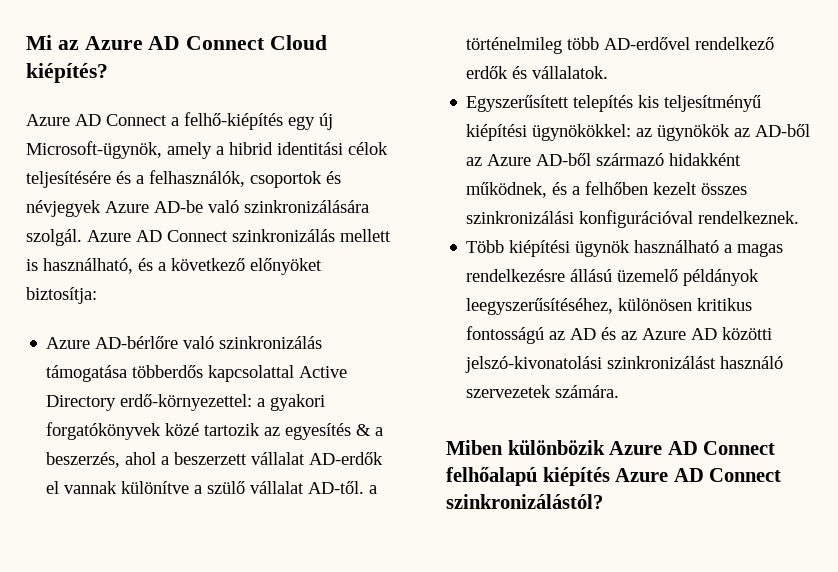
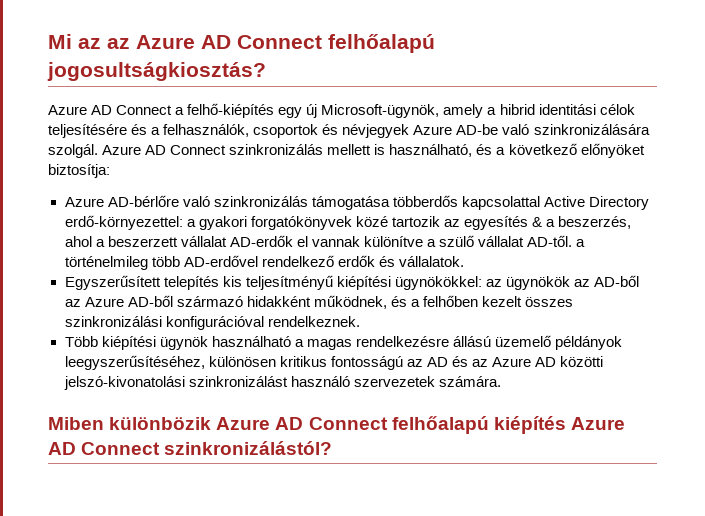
[84,35,328,50] [26,63,108,83] Azure AD Connect Cloud kiépítés? -> [107,34,435,53] [47,62,266,81] az Azure AD Connect felhőalapú jogosultságkiosztás?

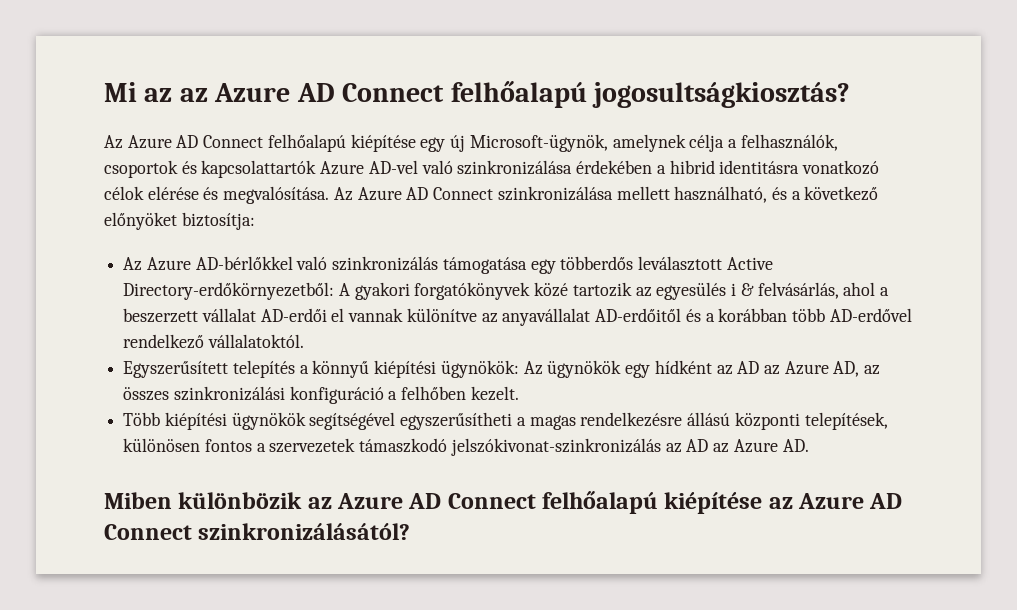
[48,103,275,118] Azure AD Connect a felhő-kiépítés -> [104,134,416,152] Az Azure AD Connect felhőalapú kiépítése
[443,104,635,118] [48,124,650,138] [48,144,386,158] amely a hibrid identitási célok teljesítésére és a felhasználók, csoportok és névjegyek Azure AD-be való szinkronizálására szolgál. Azure AD Connect szinkronizálás mellett is -> [612,134,838,152] [104,160,879,178] [104,186,670,204] amelynek célja a felhasználók, csoportok és kapcsolattartók Azure AD-vel való szinkronizálása érdekében a hibrid identitásra vonatkozó célok elérése és megvalósítása. Az Azure AD Connect szinkronizálása mellett
[64,195,649,210] [64,215,196,230] Azure AD-bérlőre való szinkronizálás támogatása többerdős kapcsolattal Active Directory erdő-környezettel: a -> [123,256,773,274] [123,282,350,300] Az Azure AD-bérlőkkel való szinkronizálás támogatása egy többerdős leválasztott Active Directory-erdőkörnyezetből: A
[463,216,632,230] egyesítés & a beszerzés, -> [656,282,839,300] egyesülés i & felvásárlás,
[229,235,293,247] AD-erdők -> [260,308,327,322] AD-erdői
[426,235,586,247] [64,255,464,270] [64,275,639,290] [64,295,574,309] [64,316,360,330] a szülő vállalat AD-től. a történelmileg több AD-erdővel rendelkező erdők és vállalatok. // Egyszerűsített telepítés kis teljesítményű kiépítési ügynökökkel: az ügynökök az AD-ből az Azure AD-ből származó hidakként működnek, és a felhőben kezelt összes szinkronizálási konfigurációval rendelkeznek. -> [481,308,912,326] [123,334,304,349] [123,360,881,378] [123,386,519,404] az anyavállalat AD-erdőitől és a korábban több AD-erdővel rendelkező vállalatoktól. // Egyszerűsített telepítés a könnyű kiépítési ügynökök: Az ügynökök egy hídként az AD az Azure AD, az összes szinkronizálási konfiguráció a felhőben kezelt.
[159,336,291,350] ügynök használható -> [231,412,513,430] ügynökök segítségével egyszerűsítheti
[494,335,622,350] [64,355,604,370] [63,376,501,390] üzemelő példányok leegyszerűsítéséhez, különösen kritikus fontosságú az AD és az Azure AD közötti jelszó-kivonatolási szinkronizálást használó szervezetek számára. -> [734,412,888,430] [123,438,809,456] központi telepítések, különösen fontos a szervezetek támaszkodó jelszókivonat-szinkronizálás az AD az Azure AD.
[216,416,625,434] [48,441,333,455] Azure AD Connect felhőalapú kiépítés Azure AD Connect szinkronizálástól? -> [307,491,903,514] [104,523,411,540] az Azure AD Connect felhőalapú kiépítése az Azure AD Connect szinkronizálásától?

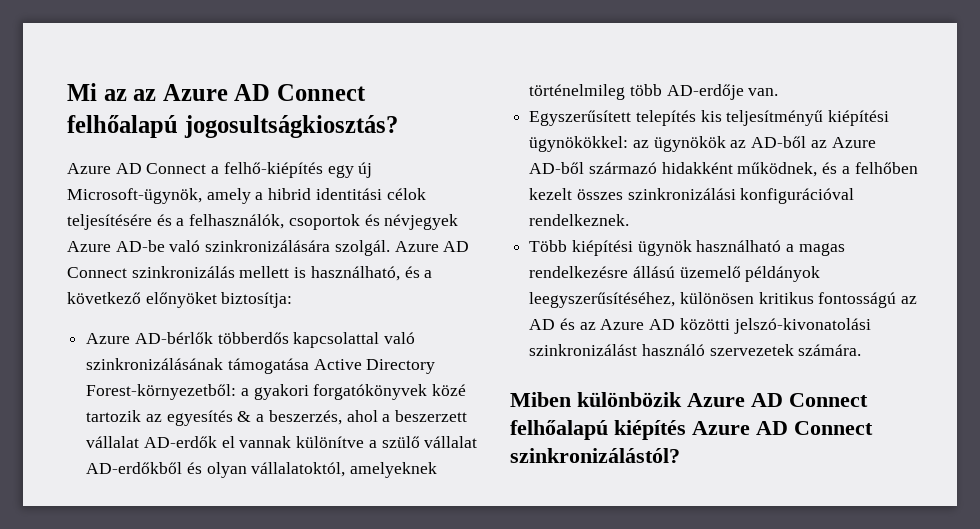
[104,134,416,152] Az Azure AD Connect felhőalapú kiépítése -> [67,162,323,178] Azure AD Connect a felhő-kiépítés
[612,134,838,152] [104,160,879,178] [104,186,670,204] amelynek célja a felhasználók, csoportok és kapcsolattartók Azure AD-vel való szinkronizálása érdekében a hibrid identitásra vonatkozó célok elérése és megvalósítása. Az Azure AD Connect szinkronizálása mellett -> [206,188,426,204] [67,214,459,230] [67,240,470,256] [67,266,307,278] amely a hibrid identitási célok teljesítésére és a felhasználók, csoportok és névjegyek Azure AD-be való szinkronizálására szolgál. Azure AD Connect szinkronizálás mellett is
[123,256,773,274] [123,282,350,300] Az Azure AD-bérlőkkel való szinkronizálás támogatása egy többerdős leválasztott Active Directory-erdőkörnyezetből: A -> [86,332,416,348] [86,358,436,374] [86,384,249,400] Azure AD-bérlők többerdős kapcsolattal való szinkronizálásának támogatása Active Directory Forest-környezetből: a
[656,282,839,300] egyesülés i & felvásárlás, -> [166,410,342,426] egyesítés & a beszerzés,
[260,308,327,322] AD-erdői -> [143,436,217,448] AD-erdők
[481,308,912,326] [123,334,304,349] [123,360,881,378] [123,386,519,404] az anyavállalat AD-erdőitől és a korábban több AD-erdővel rendelkező vállalatoktól. // Egyszerűsített telepítés a könnyű kiépítési ügynökök: Az ügynökök egy hídként az AD az Azure AD, az összes szinkronizálási konfiguráció a felhőben kezelt. -> [368,436,478,448] [86,462,438,478] [529,84,779,100] [529,110,890,126] [529,136,876,152] [529,162,918,177] [529,188,855,204] [529,214,630,226] a szülő vállalat AD-erdőkből és olyan vállalatoktól, amelyeknek történelmileg több AD-erdője van. // Egyszerűsített telepítés kis teljesítményű kiépítési ügynökökkel: az ügynökök az AD-ből az Azure AD-ből származó hidakként működnek, és a felhőben kezelt összes szinkronizálási konfigurációval rendelkeznek.
[231,412,513,430] ügynökök segítségével egyszerűsítheti -> [637,240,782,256] ügynök használható
[734,412,888,430] [123,438,809,456] központi telepítések, különösen fontos a szervezetek támaszkodó jelszókivonat-szinkronizálás az AD az Azure AD. -> [679,266,821,282] [529,292,918,308] [529,318,871,334] [529,344,862,356] üzemelő példányok leegyszerűsítéséhez, különösen kritikus fontosságú az AD és az Azure AD közötti jelszó-kivonatolási szinkronizálást használó szervezetek számára.
[307,491,903,514] [104,523,411,540] az Azure AD Connect felhőalapú kiépítése az Azure AD Connect szinkronizálásától? -> [687,393,868,407] [510,420,873,440] [510,448,680,463] Azure AD Connect felhőalapú kiépítés Azure AD Connect szinkronizálástól?

